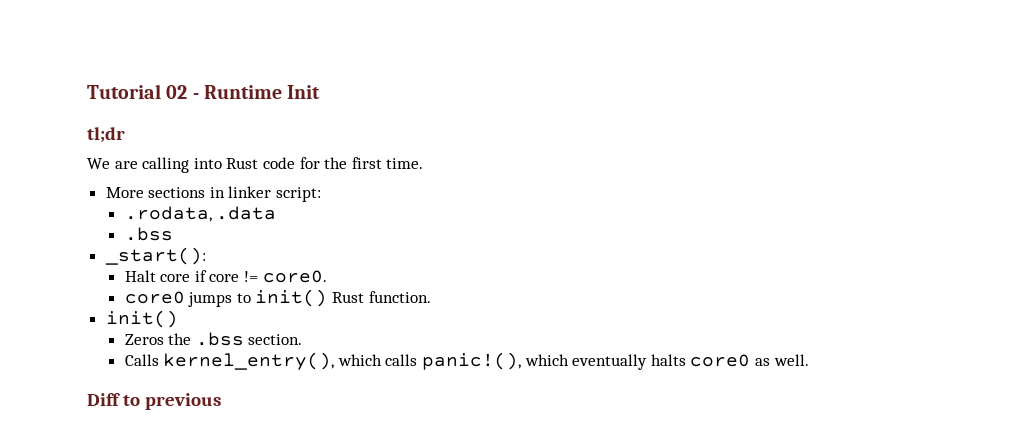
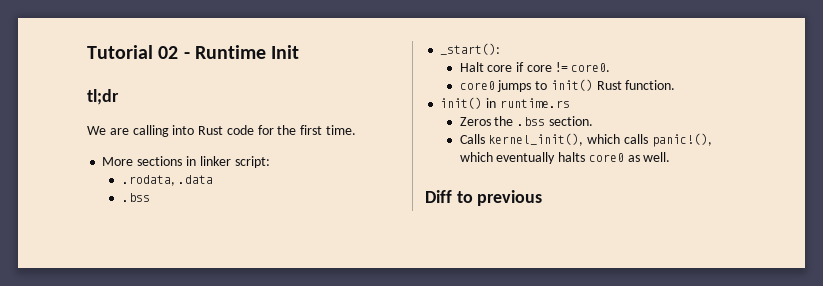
(178, 319) none -> [486,98,570,108] in runtime.rs
[163,352,335,370] kernel_entry(), -> [488,133,584,146] kernel_init(),

